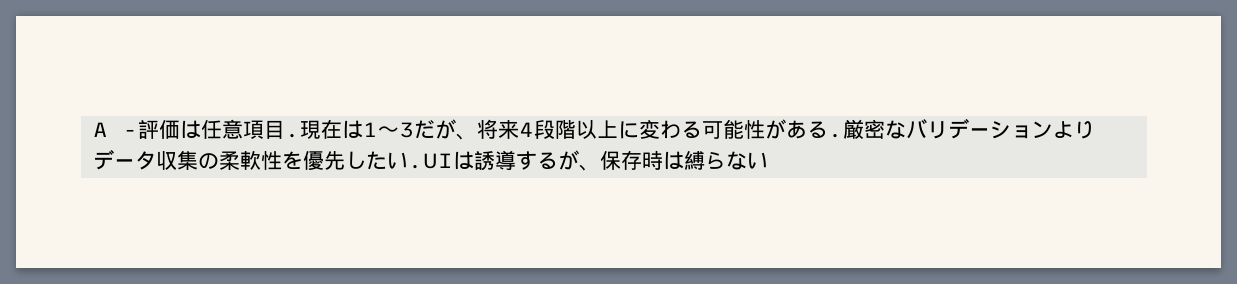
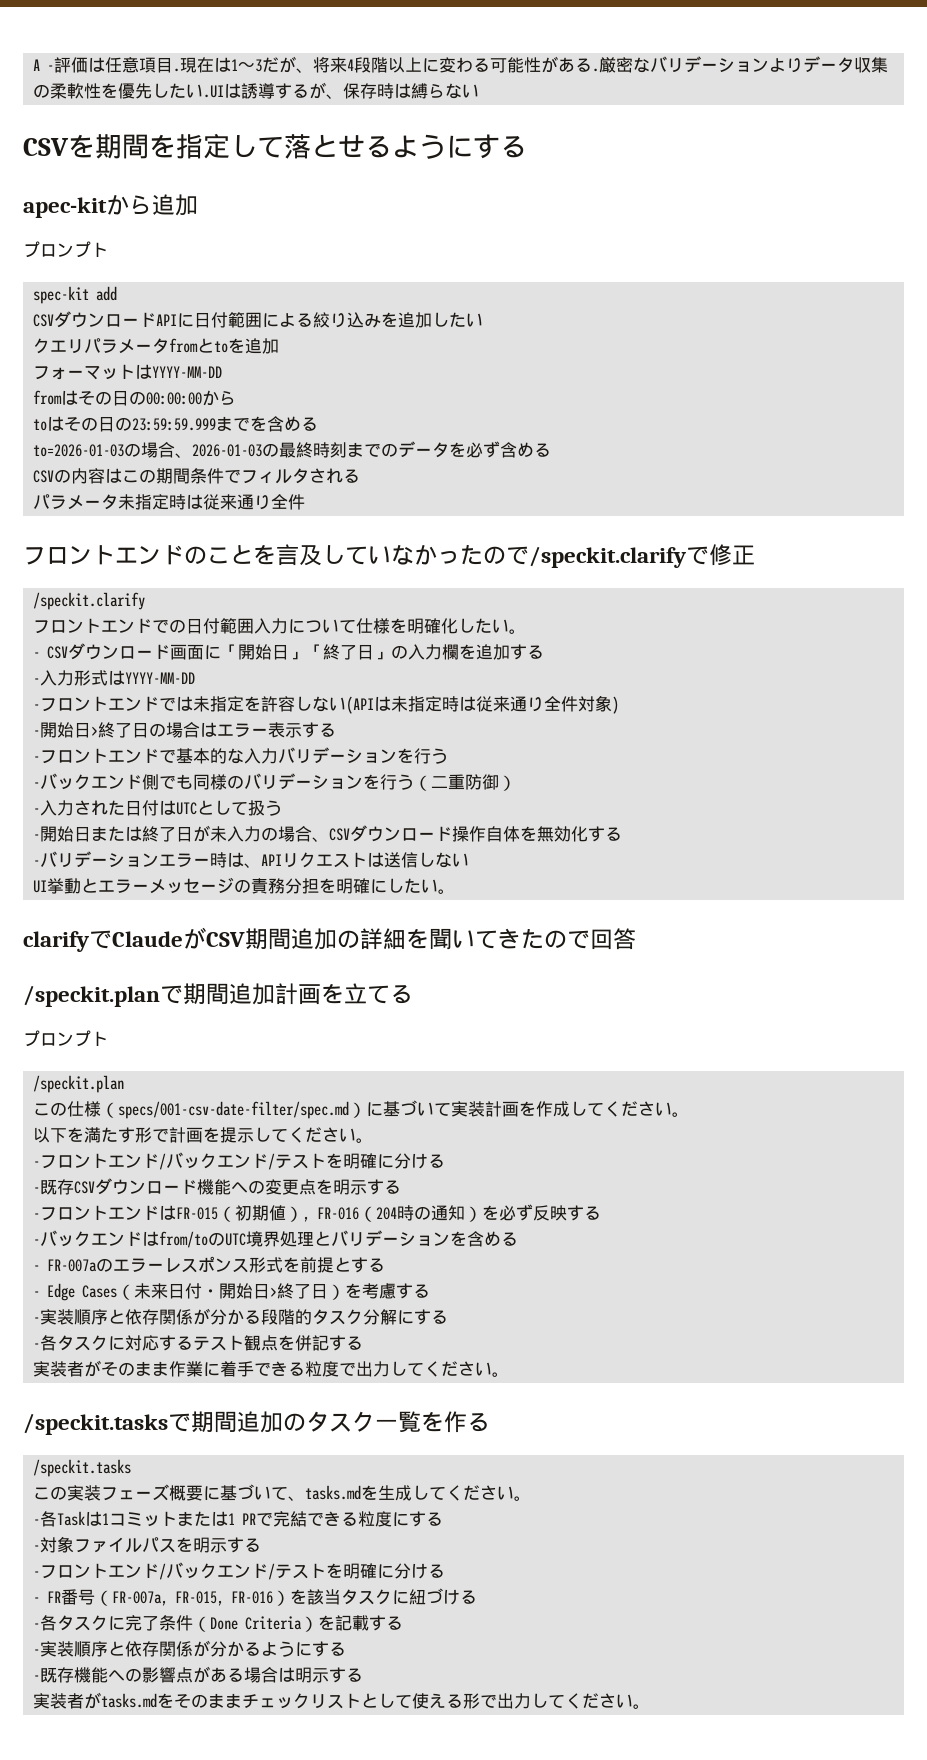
(768, 160) none -> [23,133,527,159] [23,194,198,218] [23,241,108,258] [33,286,118,304] [33,311,484,328] [33,338,280,354] [33,364,223,380] [33,390,237,406] [33,416,319,432] [33,441,552,458] [33,468,361,484] [33,494,306,510] [23,544,755,568] [33,592,146,610] [33,618,527,634] [33,643,545,660] [33,670,196,686] [33,695,620,714] [33,722,337,738] [33,747,449,764] [33,773,517,791] [33,800,283,816] [33,825,623,842] [33,851,470,868] [33,877,456,894] [23,927,636,952] [23,983,413,1007] [23,1030,108,1047] [33,1075,125,1093] [33,1100,690,1119] [33,1127,374,1143] [33,1152,446,1170] [33,1178,402,1195] [33,1204,602,1222] [33,1230,519,1248] [33,1256,386,1273] [33,1283,431,1301] [33,1308,449,1325] [33,1335,364,1351] [33,1360,510,1377] [23,1411,490,1435] [33,1459,132,1477] [33,1484,532,1501] [33,1511,444,1527] [33,1536,262,1553] [33,1562,446,1580] [33,1588,478,1606] [33,1615,404,1632] [33,1640,347,1657] [33,1666,364,1683] [33,1692,651,1709] // CSVを期間を指定して落とせるようにする // apec-kitから追加 // プロンプト // spec-kit add // CSVダウンロードAPIに日付範囲による絞り込みを追加したい // クエリパラメータfromとtoを追加 // フォーマットはYYYY-MM-DD // fromはその日の00:00:00から // toはその日の23:59:59.999までを含める // to=2026-01-03の場合、2026-01-03の最終時刻までのデータを必ず含める // CSVの内容はこの期間条件でフィルタされる // パラメータ未指定時は従来通り全件 // フロントエンドのことを言及していなかったので/speckit.clarifyで修正 // /speckit.clarify // フロントエンドでの日付範囲入力について仕様を明確化したい。 // - CSVダウンロード画面に「開始日」「終了日」の入力欄を追加する // -入力形式はYYYY-MM-DD // -フロントエンドでは未指定を許容しない(APIは未指定時は従来通り全件対象) // -開始日>終了日の場合はエラー表示する // -フロントエンドで基本的な入力バリデーションを行う // -バックエンド側でも同様のバリデーションを行う（二重防御） // -入力された日付はUTCとして扱う // -開始日または終了日が未入力の場合、CSVダウンロード操作自体を無効化する // -バリデーションエラー時は、APIリクエストは送信しない // UI挙動とエラーメッセージの責務分担を明確にしたい。 // clarifyでClaudeがCSV期間追加の詳細を聞いてきたので回答 // /speckit.planで期間追加計画を立てる // プロンプト // /speckit.plan // この仕様（specs/001-csv-date-filter/spec.md）に基づいて実装計画を作成してください。 // 以下を満たす形で計画を提示してください。 // -フロントエンド/バックエンド/テストを明確に分ける // -既存CSVダウンロード機能への変更点を明示する // -フロントエンドはFR-015（初期値）, FR-016（204時の通知）を必ず反映する // -バックエンドはfrom/toのUTC境界処理とバリデーションを含める // - FR-007aのエラーレスポンス形式を前提とする // - Edge Cases（未来日付・開始日>終了日）を考慮する // -実装順序と依存関係が分かる段階的タスク分解にする // -各タスクに対応するテスト観点を併記する // 実装者がそのまま作業に着手できる粒度で出力してください。 // /speckit.tasksで期間追加のタスク一覧を作る // /speckit.tasks // この実装フェーズ概要に基づいて、tasks.mdを生成してください。 // -各Taskは1コミットまたは1 PRで完結できる粒度にする // -対象ファイルパスを明示する // -フロントエンド/バックエンド/テストを明確に分ける // - FR番号（FR-007a, FR-015, FR-016）を該当タスクに紐づける // -各タスクに完了条件（Done Criteria）を記載する // -実装順序と依存関係が分かるようにする // -既存機能への影響点がある場合は明示する // 実装者がtasks.mdをそのままチェックリストとして使える形で出力してください。

